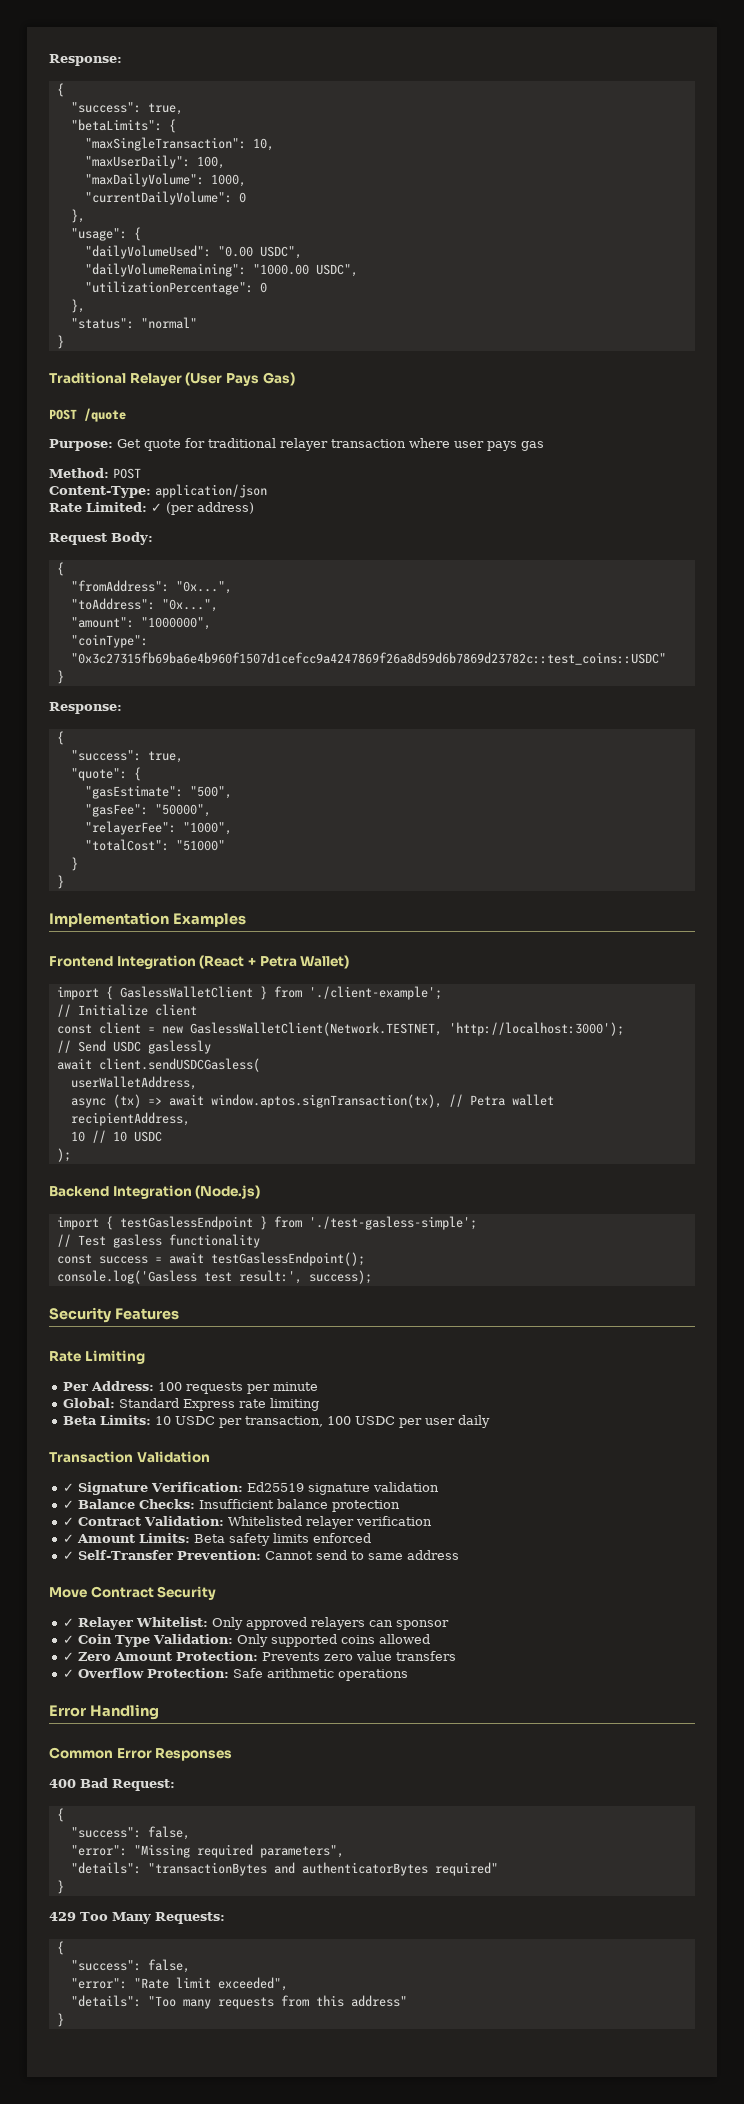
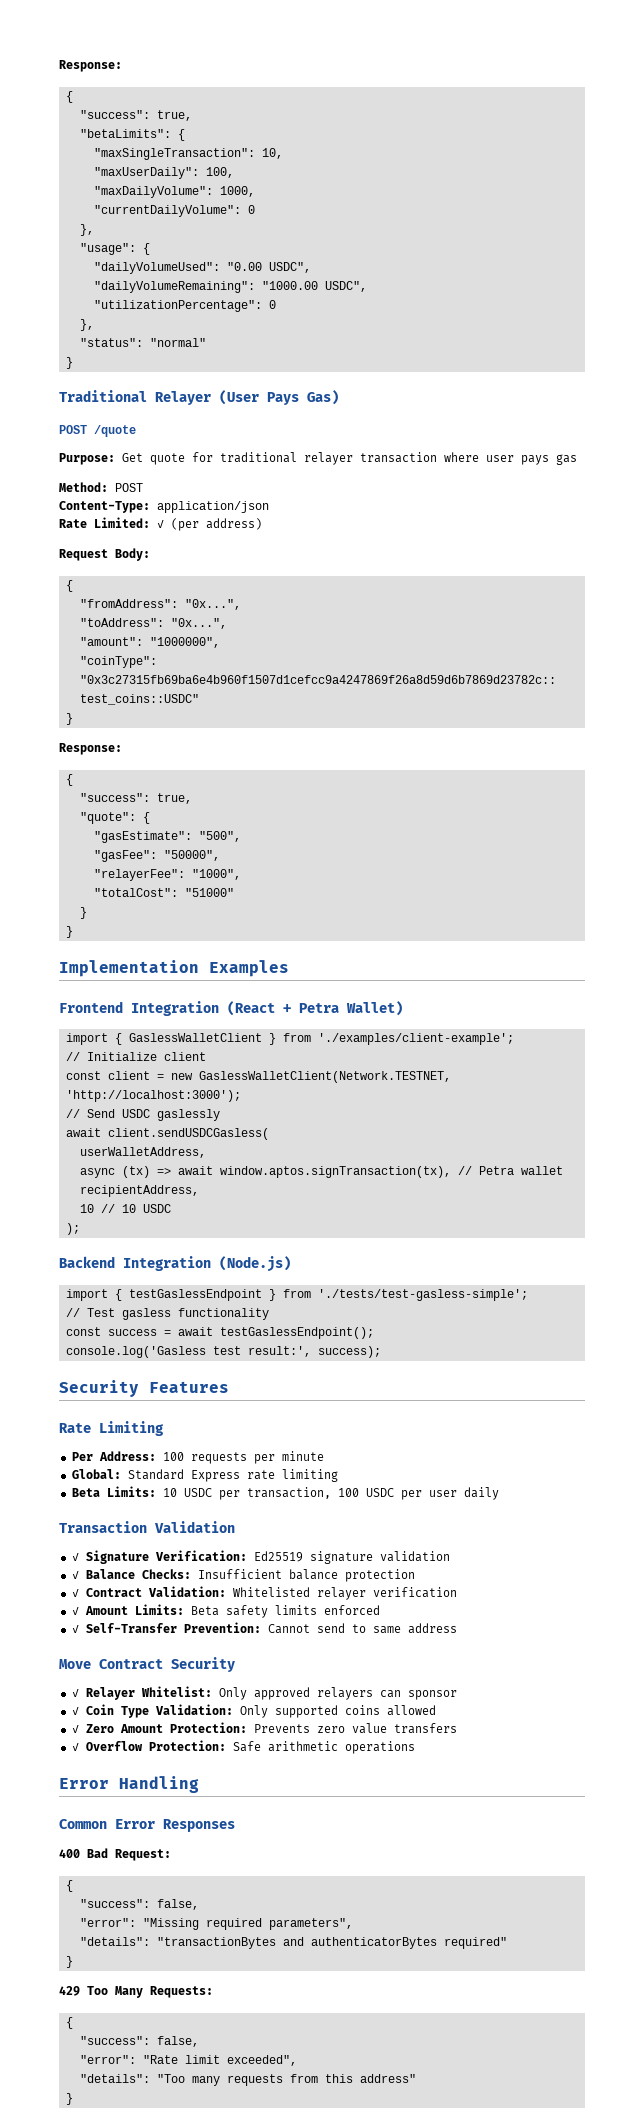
[308,986,442,1000] './client-example'; -> [317,1033,514,1045] './examples/client-example';
[308,1216,477,1230] './test-gasless-simple'; -> [317,1289,528,1301] './tests/test-gasless-simple';

